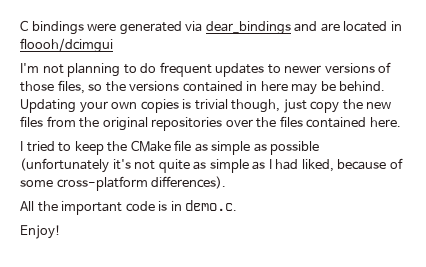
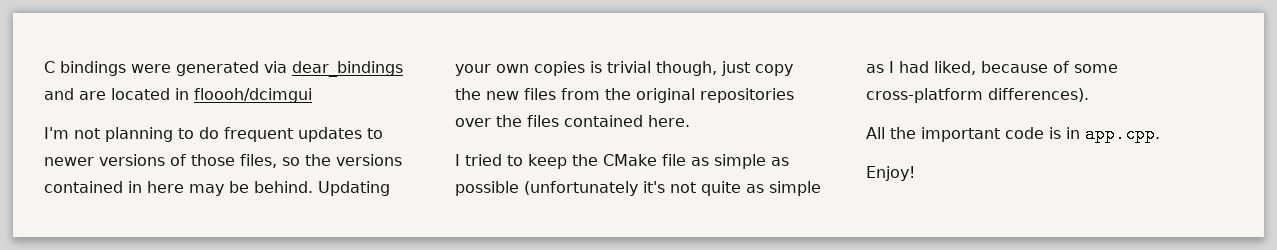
[185,200,238,211] demo.c. -> [1085,125,1160,143] app.cpp.

